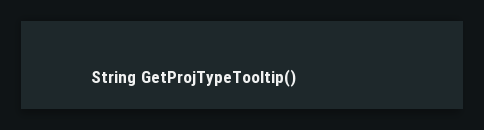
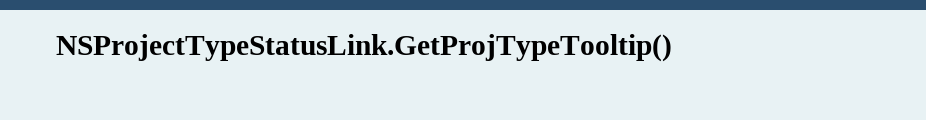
[91,69,296,87] String GetProjTypeTooltip() -> [56,34,672,62] NSProjectTypeStatusLink.GetProjTypeTooltip()

